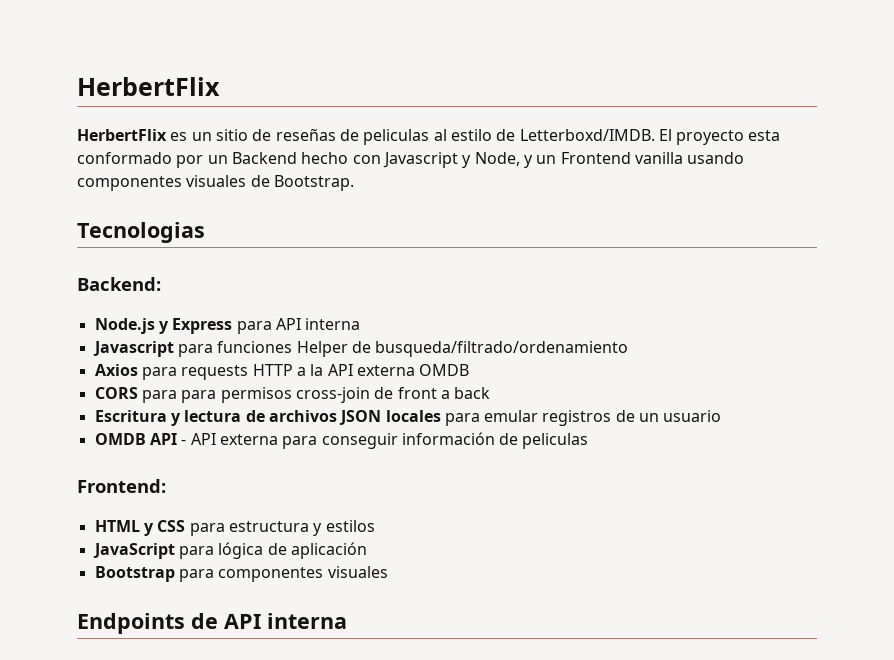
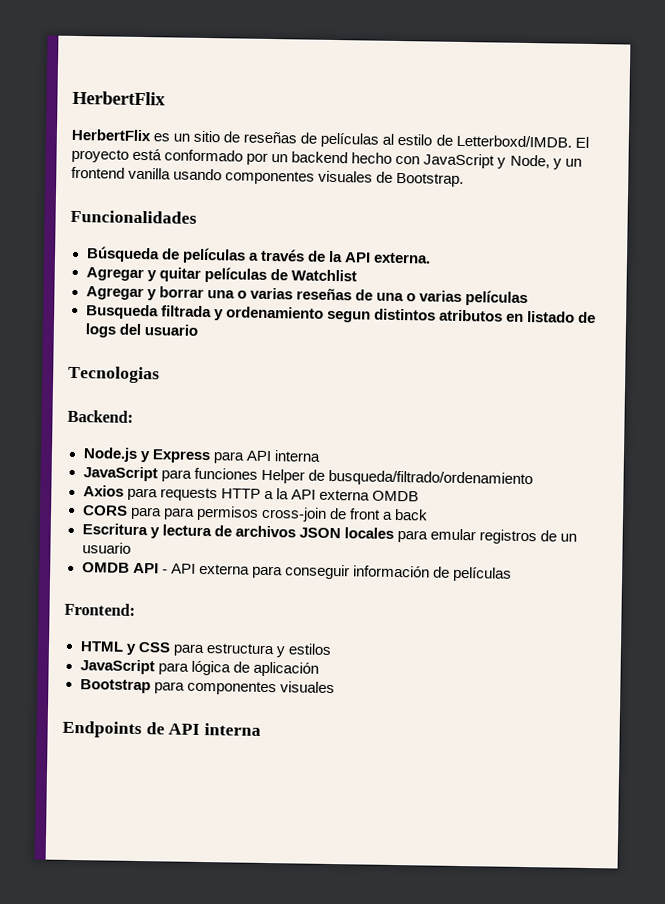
[363,129,430,145] peliculas -> [320,132,380,148] películas
[748,130,781,141] esta -> [132,148,163,161] está
[231,152,297,164] Backend -> [291,151,349,164] backend
[382,152,458,168] Javascript -> [423,153,496,169] JavaScript
[560,152,631,164] Frontend -> [71,166,125,179] frontend
(354, 183) none -> [70,209,197,224] [85,246,431,264] [85,266,357,283] [85,286,529,307] [85,304,596,324] [84,323,198,338] // Funcionalidades // Búsqueda de películas a través de la API externa. // Agregar y quitar películas de Watchlist // Agregar y borrar una o varias reseñas de una o varias películas // Busqueda filtrada y ordenamiento segun distintos atributos en listado de logs del usuario
[92,341,174,357] Javascript -> [82,466,158,482] JavaScript
[522,433,589,449] peliculas -> [452,566,512,582] películas

